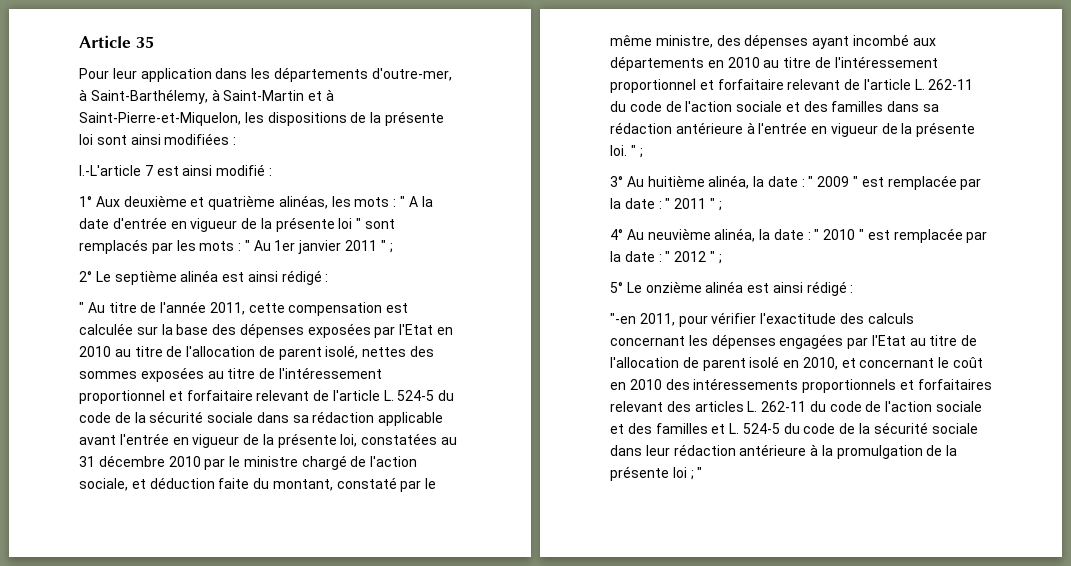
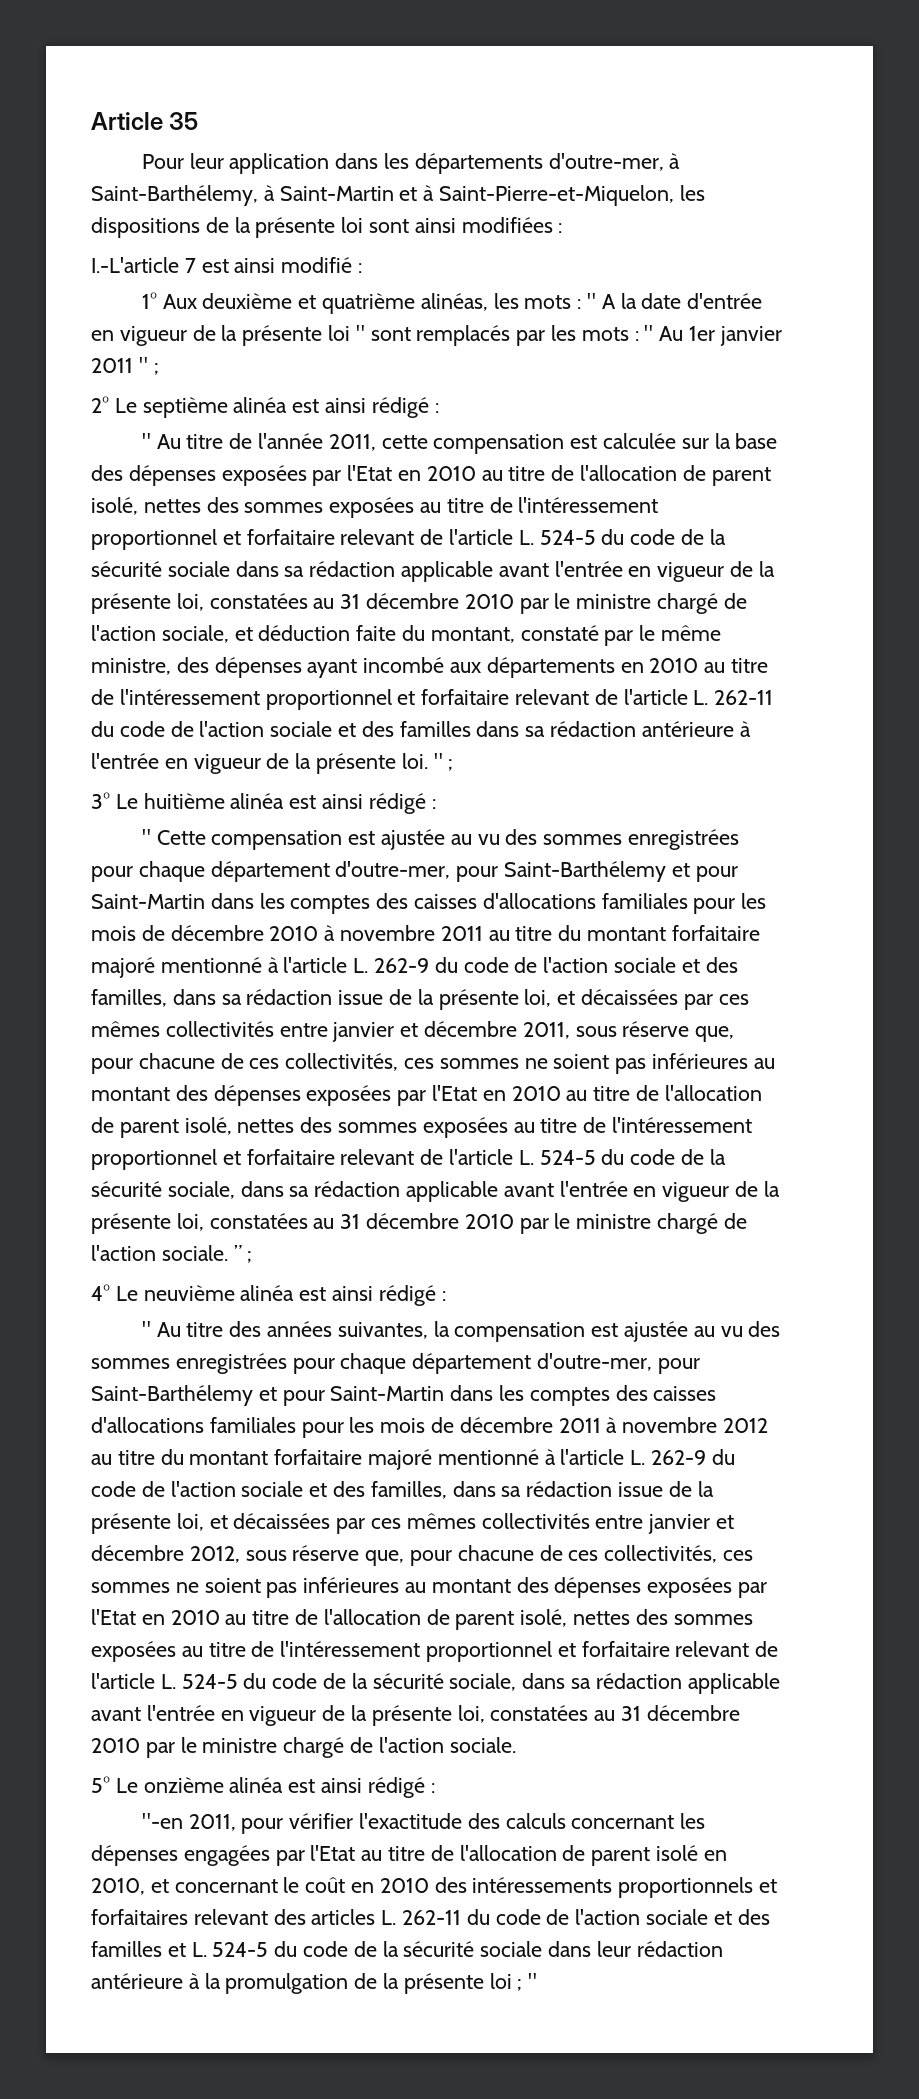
[626,175,982,190] [610,198,722,211] [610,228,988,243] [610,251,722,264] Au huitième alinéa, la date : " 2009 " est remplacée par la date : " 2011 " ; // 4° Au neuvième alinéa, la date : " 2010 " est remplacée par la date : " 2012 " ; -> [115,793,436,814] [141,829,740,850] [91,861,738,882] [91,893,767,914] [91,925,760,941] [91,957,738,978] [91,989,749,1010] [91,1021,735,1042] [91,1053,775,1074] [91,1085,762,1106] [91,1117,753,1138] [91,1149,726,1170] [91,1181,780,1202] [91,1213,747,1234] [91,1245,253,1263] [91,1284,446,1306] [141,1321,781,1342] [91,1353,700,1374] [91,1385,717,1406] [91,1417,769,1438] [91,1449,735,1470] [91,1481,714,1499] [91,1513,735,1534] [91,1545,754,1566] [91,1577,768,1598] [91,1609,753,1630] [91,1641,779,1662] [91,1673,780,1694] [91,1705,740,1726] [91,1737,516,1758] Le huitième alinéa est ainsi rédigé : // " Cette compensation est ajustée au vu des sommes enregistrées pour chaque département d'outre-mer, pour Saint-Barthélemy et pour Saint-Martin dans les comptes des caisses d'allocations familiales pour les mois de décembre 2010 à novembre 2011 au titre du montant forfaitaire majoré mentionné à l'article L. 262-9 du code de l'action sociale et des familles, dans sa rédaction issue de la présente loi, et décaissées par ces mêmes collectivités entre janvier et décembre 2011, sous réserve que, pour chacune de ces collectivités, ces sommes ne soient pas inférieures au montant des dépenses exposées par l'Etat en 2010 au titre de l'allocation de parent isolé, nettes des sommes exposées au titre de l'intéressement proportionnel et forfaitaire relevant de l'article L. 524-5 du code de la sécurité sociale, dans sa rédaction applicable avant l'entrée en vigueur de la présente loi, constatées au 31 décembre 2010 par le ministre chargé de l'action sociale. ” ; // 4° Le neuvième alinéa est ainsi rédigé : // " Au titre des années suivantes, la compensation est ajustée au vu des sommes enregistrées pour chaque département d'outre-mer, pour Saint-Barthélemy et pour Saint-Martin dans les comptes des caisses d'allocations familiales pour les mois de décembre 2011 à novembre 2012 au titre du montant forfaitaire majoré mentionné à l'article L. 262-9 du code de l'action sociale et des familles, dans sa rédaction issue de la présente loi, et décaissées par ces mêmes collectivités entre janvier et décembre 2012, sous réserve que, pour chacune de ces collectivités, ces sommes ne soient pas inférieures au montant des dépenses exposées par l'Etat en 2010 au titre de l'allocation de parent isolé, nettes des sommes exposées au titre de l'intéressement proportionnel et forfaitaire relevant de l'article L. 524-5 du code de la sécurité sociale, dans sa rédaction applicable avant l'entrée en vigueur de la présente loi, constatées au 31 décembre 2010 par le ministre chargé de l'action sociale.

